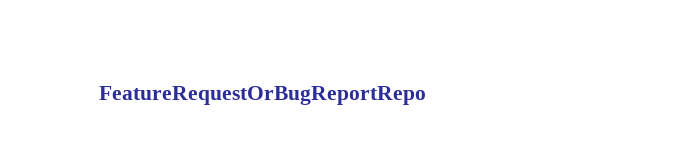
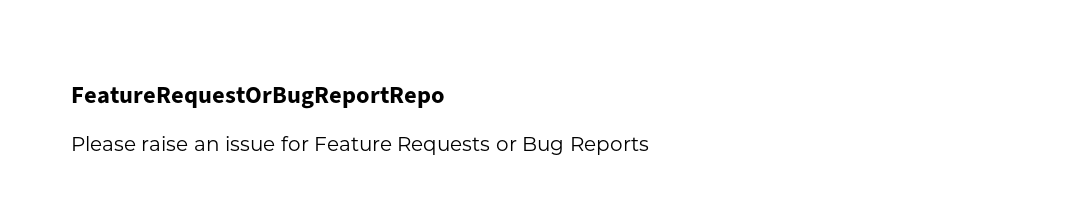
(426, 95) none -> [71,136,649,155] // Please raise an issue for Feature Requests or Bug Reports

